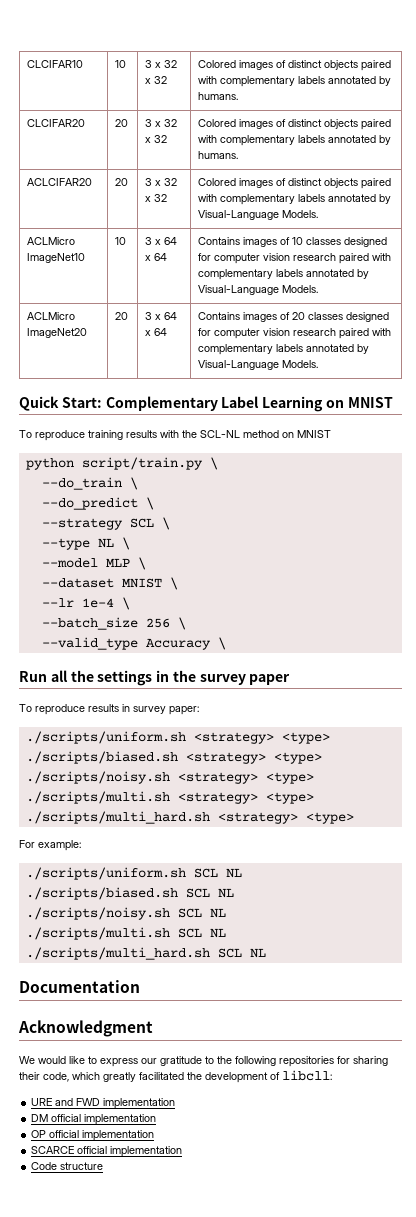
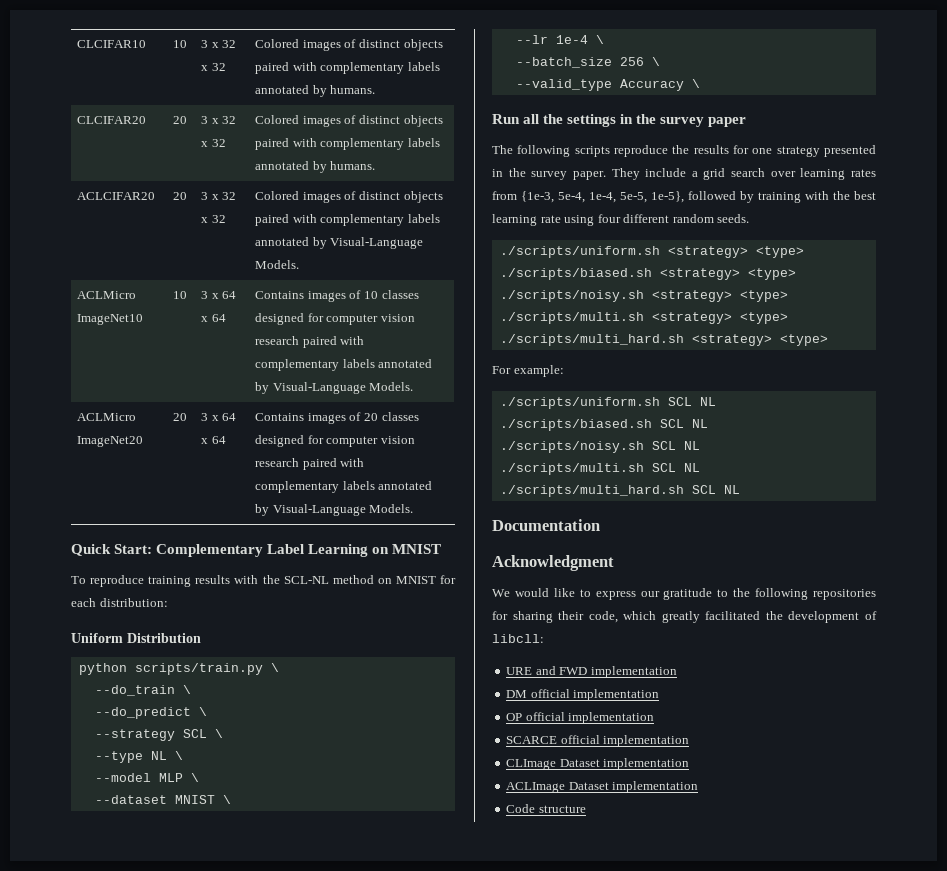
(331, 434) none -> [440,575,457,584] [71,598,168,607] [71,633,201,643] for each distribution: // Uniform Distribution
[81,457,203,470] script/train.py -> [134,663,263,675] scripts/train.py
[19,704,199,715] To reproduce results in survey paper: -> [492,145,876,157] [492,168,876,180] [492,191,876,203] [492,214,750,226] The following scripts reproduce the results for one strategy presented in the survey paper. They include a grid search over learning rates from {1e-3, 5e-4, 1e-4, 5e-5, 1e-5}, followed by training with the best learning rate using four different random seeds.
(183, 1151) none -> [506,758,690,770] [506,781,699,793] // CLImage Dataset implementation // ACLImage Dataset implementation

